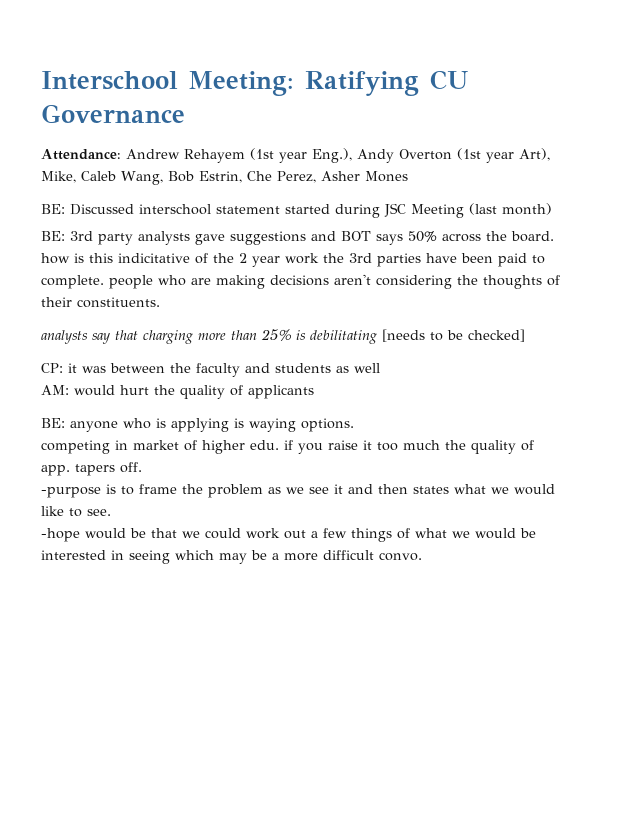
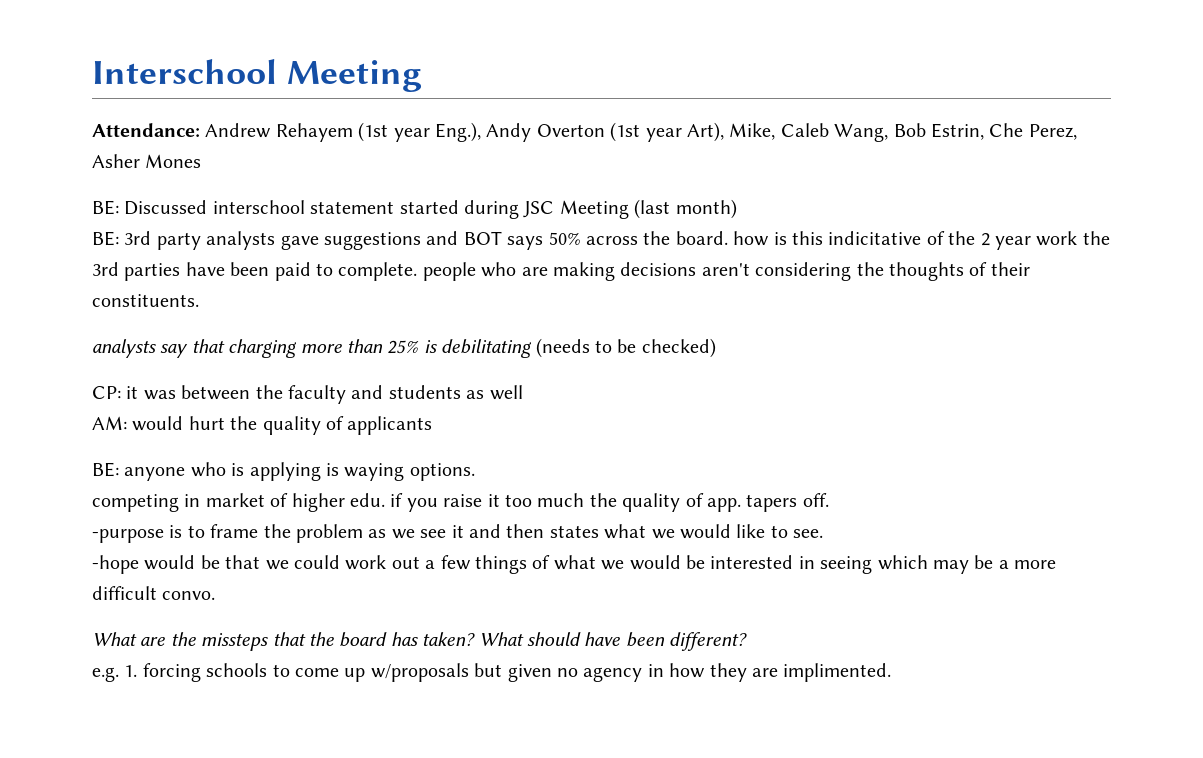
[188,70,468,96] [41,104,185,123] Meeting: Ratifying CU Governance -> [286,60,422,92] Meeting
[382,329,425,342] [needs -> [535,338,590,358] (needs
[468,329,525,342] checked] -> [641,338,716,358] checked)
(422, 556) none -> [92,632,748,651] [92,663,892,682] // What are the missteps that the board has taken? What should have been different? // e.g. 1. forcing schools to come up w/proposals but given no agency in how they are implimented.

